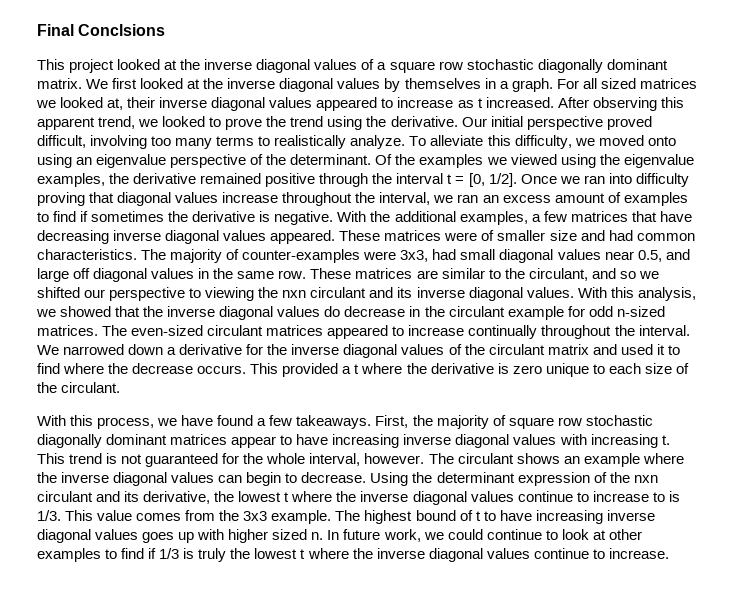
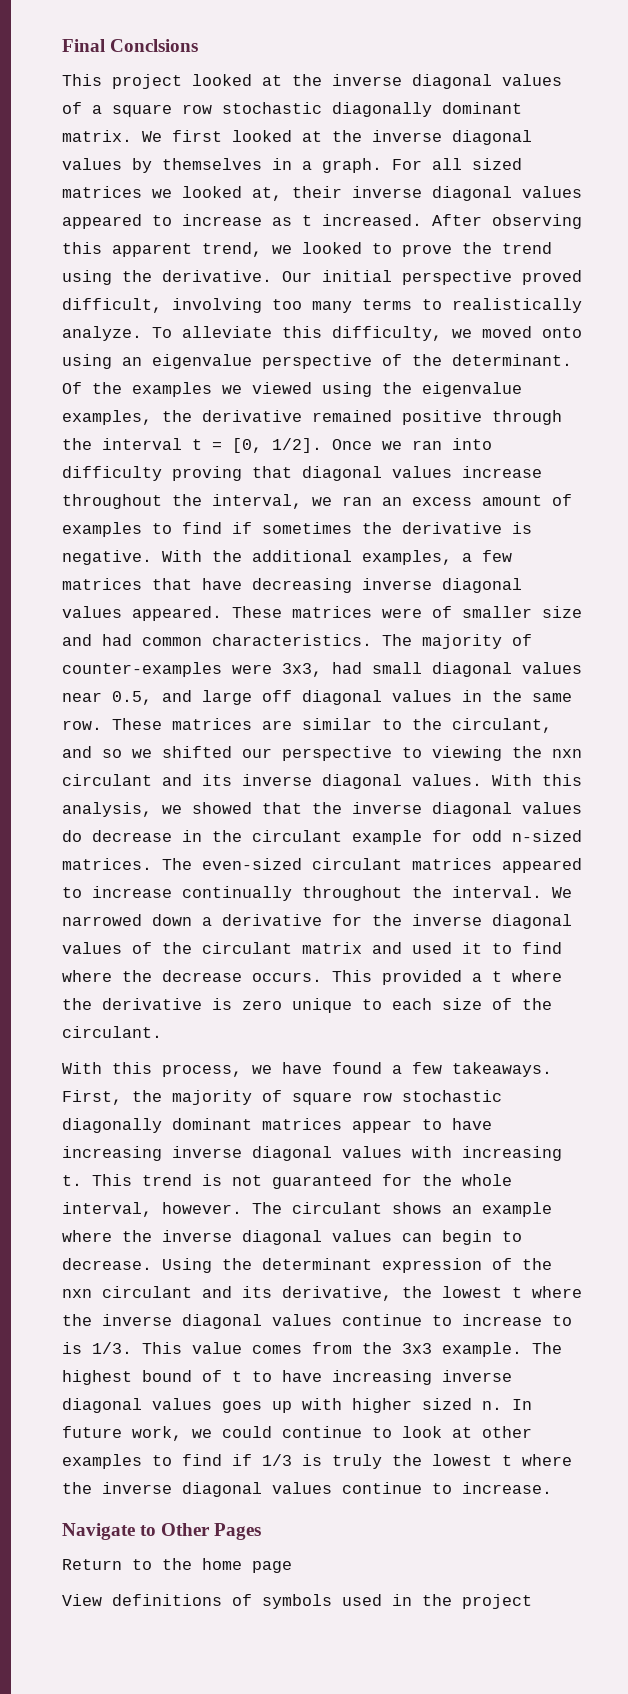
(669, 553) none -> [62,1523,262,1540] [62,1558,292,1573] [62,1594,532,1609] // Navigate to Other Pages // Return to the home page // View definitions of symbols used in the project

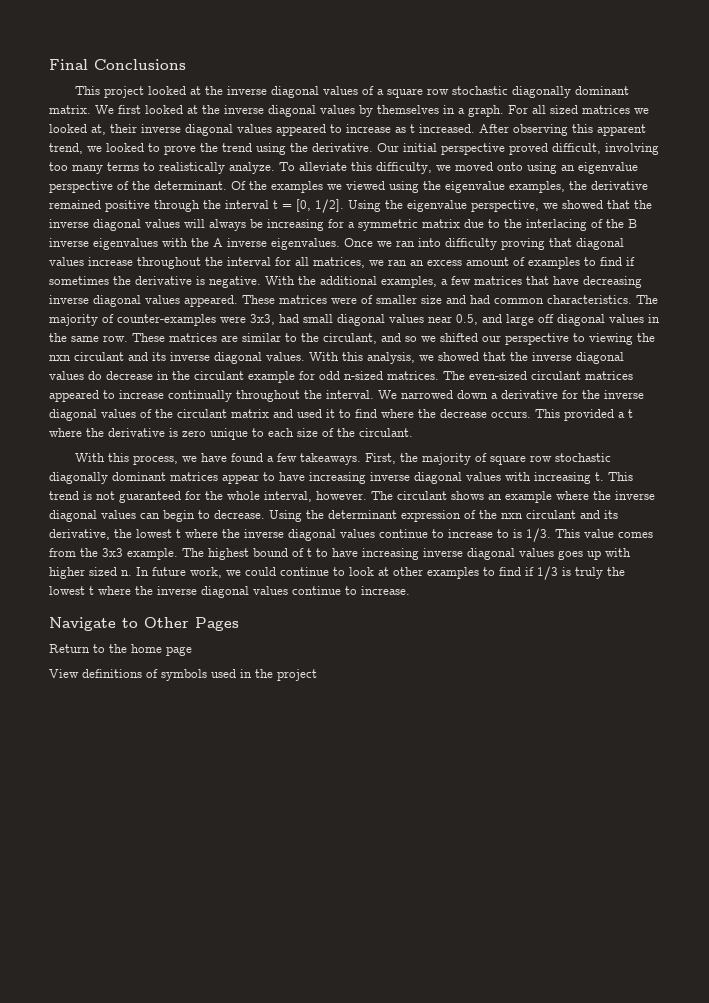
[110,39,199,52] Conclsions -> [94,59,186,70] Conclusions
(322, 445) none -> [348,200,652,212] [49,219,637,231] [49,238,340,250] Using the eigenvalue perspective, we showed that the inverse diagonal values will always be increasing for a symmetric matrix due to the interlacing of the B inverse eigenvalues with the A inverse eigenvalues.
[212,494,302,509] interval, -> [227,257,365,268] interval for all matrices,

